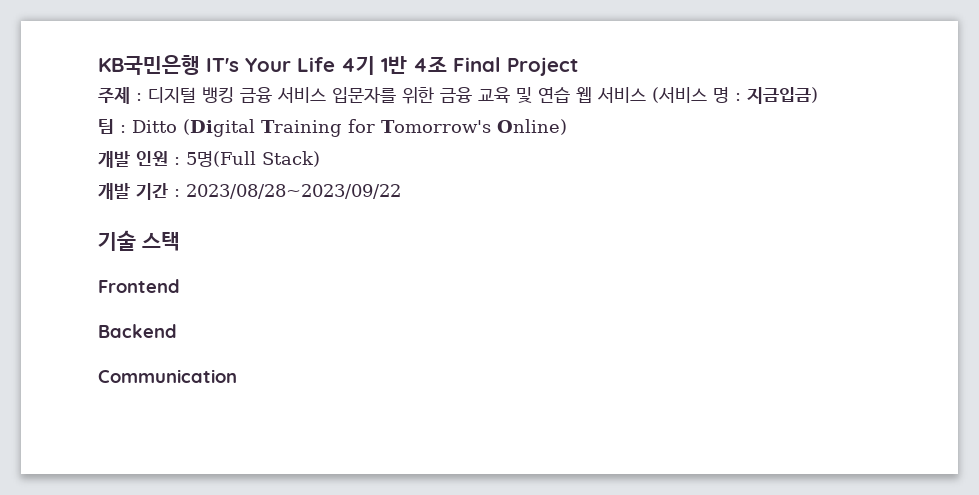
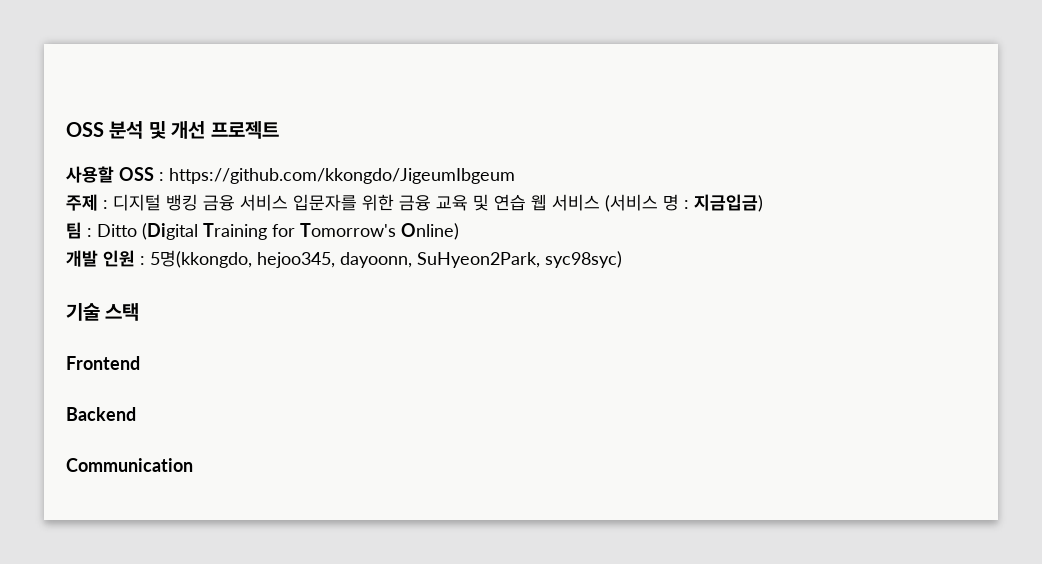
[98,55,578,76] KB국민은행 IT's Your Life 4기 1반 4조 Final Project -> [66,121,279,139] [66,166,515,184] OSS 분석 및 개선 프로젝트 // 사용할 OSS : https://github.com/kkongdo/JigeumIbgeum
[186,151,320,167] [98,183,401,200] 5명(Full Stack) // 개발 기간 : 2023/08/28~2023/09/22 -> [150,250,622,268] 5명(kkongdo, hejoo345, dayoonn, SuHyeon2Park, syc98syc)

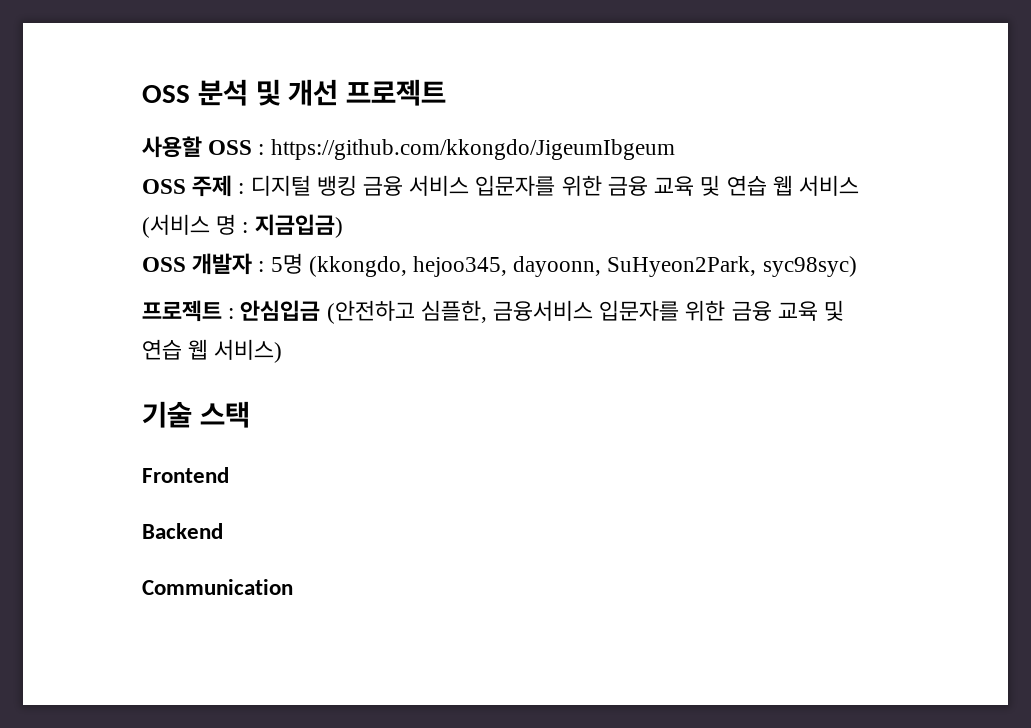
(515, 176) none -> [142,179,186,194] OSS
[66,222,459,240] [66,250,622,268] 팀 : Ditto (Digital Training for Tomorrow's Online) // 개발 인원 : 5명(kkongdo, hejoo345, dayoonn, SuHyeon2Park, syc98syc) -> [142,253,857,277] [142,300,845,324] [142,339,283,363] OSS 개발자 : 5명 (kkongdo, hejoo345, dayoonn, SuHyeon2Park, syc98syc) // 프로젝트 : 안심입금 (안전하고 심플한, 금융서비스 입문자를 위한 금융 교육 및 연습 웹 서비스)

